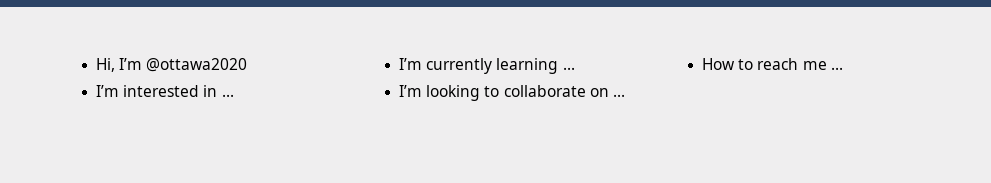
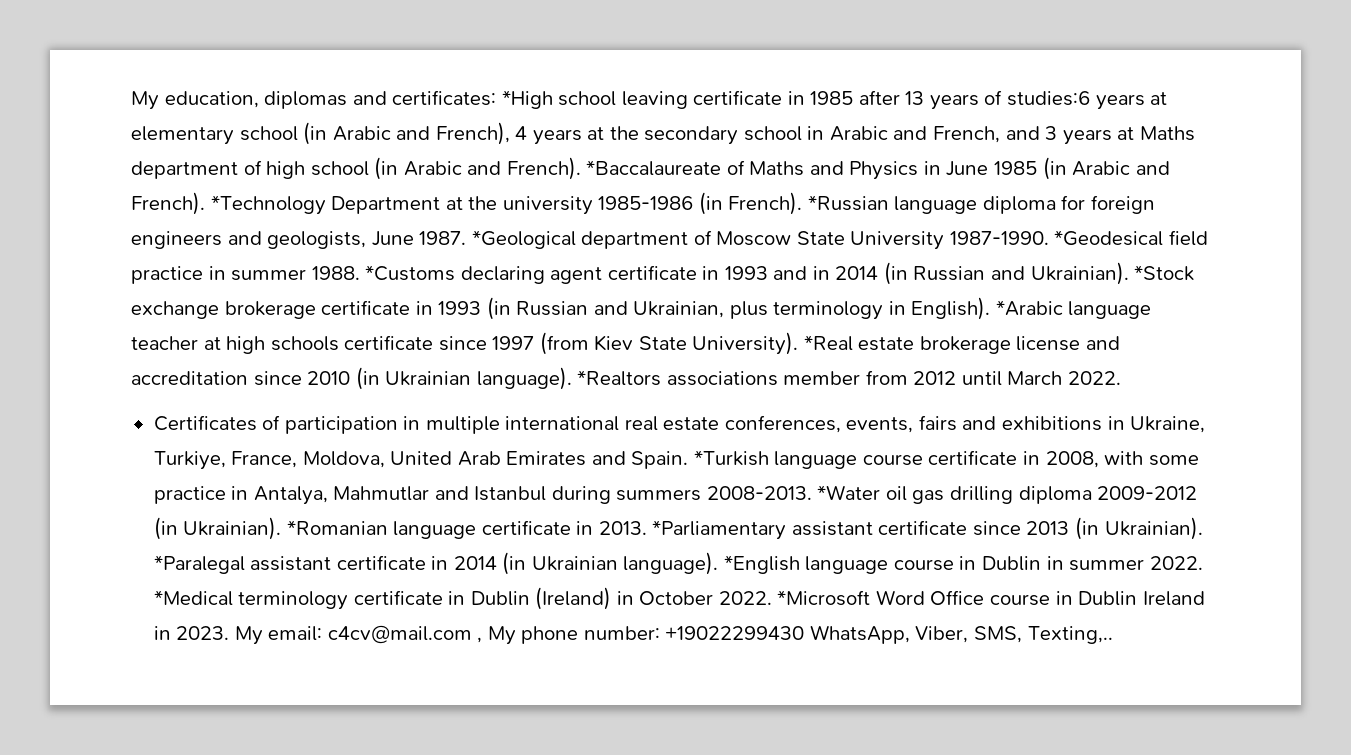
[96,58,248,72] [96,85,234,97] [399,58,575,74] [399,85,625,101] [702,58,843,70] Hi, I’m @ottawa2020 // I’m interested in ... // I’m currently learning ... // I’m looking to collaborate on ... // How to reach me ... -> [131,90,1168,110] [131,122,1195,145] [131,157,1170,180] [131,192,1155,215] [131,230,1208,250] [131,262,1195,285] [131,297,1152,320] [131,332,1121,355] [131,367,1121,390] [153,415,1206,434] [153,450,1199,470] [153,485,1198,505] [153,517,1203,540] [153,552,1203,575] [153,587,1205,610] [153,625,1113,645] My education, diplomas and certificates: *High school leaving certificate in 1985 after 13 years of studies:6 years at elementary school (in Arabic and French), 4 years at the secondary school in Arabic and French, and 3 years at Maths department of high school (in Arabic and French). *Baccalaureate of Maths and Physics in June 1985 (in Arabic and French). *Technology Department at the university 1985-1986 (in French). *Russian language diploma for foreign engineers and geologists, June 1987. *Geological department of Moscow State University 1987-1990. *Geodesical field practice in summer 1988. *Customs declaring agent certificate in 1993 and in 2014 (in Russian and Ukrainian). *Stock exchange brokerage certificate in 1993 (in Russian and Ukrainian, plus terminology in English). *Arabic language teacher at high schools certificate since 1997 (from Kiev State University). *Real estate brokerage license and accreditation since 2010 (in Ukrainian language). *Realtors associations member from 2012 until March 2022. // Certificates of participation in multiple international real estate conferences, events, fairs and exhibitions in Ukraine, Turkiye, France, Moldova, United Arab Emirates and Spain. *Turkish language course certificate in 2008, with some practice in Antalya, Mahmutlar and Istanbul during summers 2008-2013. *Water oil gas drilling diploma 2009-2012 (in Ukrainian). *Romanian language certificate in 2013. *Parliamentary assistant certificate since 2013 (in Ukrainian). *Paralegal assistant certificate in 2014 (in Ukrainian language). *English language course in Dublin in summer 2022. *Medical terminology certificate in Dublin (Ireland) in October 2022. *Microsoft Word Office course in Dublin Ireland in 2023. My email: c4cv@mail.com , My phone number: +19022299430 WhatsApp, Viber, SMS, Texting,..

